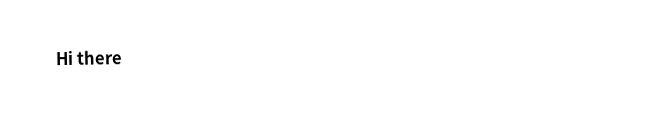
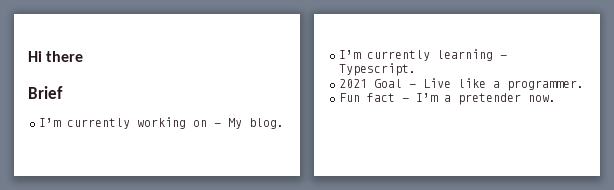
(124, 57) none -> [28,86,63,99] [39,117,284,129] [339,49,507,61] [339,63,416,76] [339,78,584,91] [339,93,556,105] // Brief // I’m currently working on - My blog. // I’m currently learning - Typescript. // 2021 Goal - Live like a programmer. // Fun fact - I’m a pretender now.

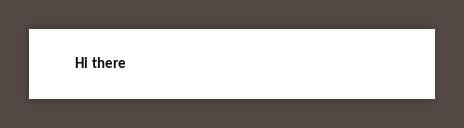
[28,86,63,99] [39,117,284,129] [339,49,507,61] [339,63,416,76] [339,78,584,91] [339,93,556,105] // Brief // I’m currently working on - My blog. // I’m currently learning - Typescript. // 2021 Goal - Live like a programmer. // Fun fact - I’m a pretender now. -> (126, 62) none

